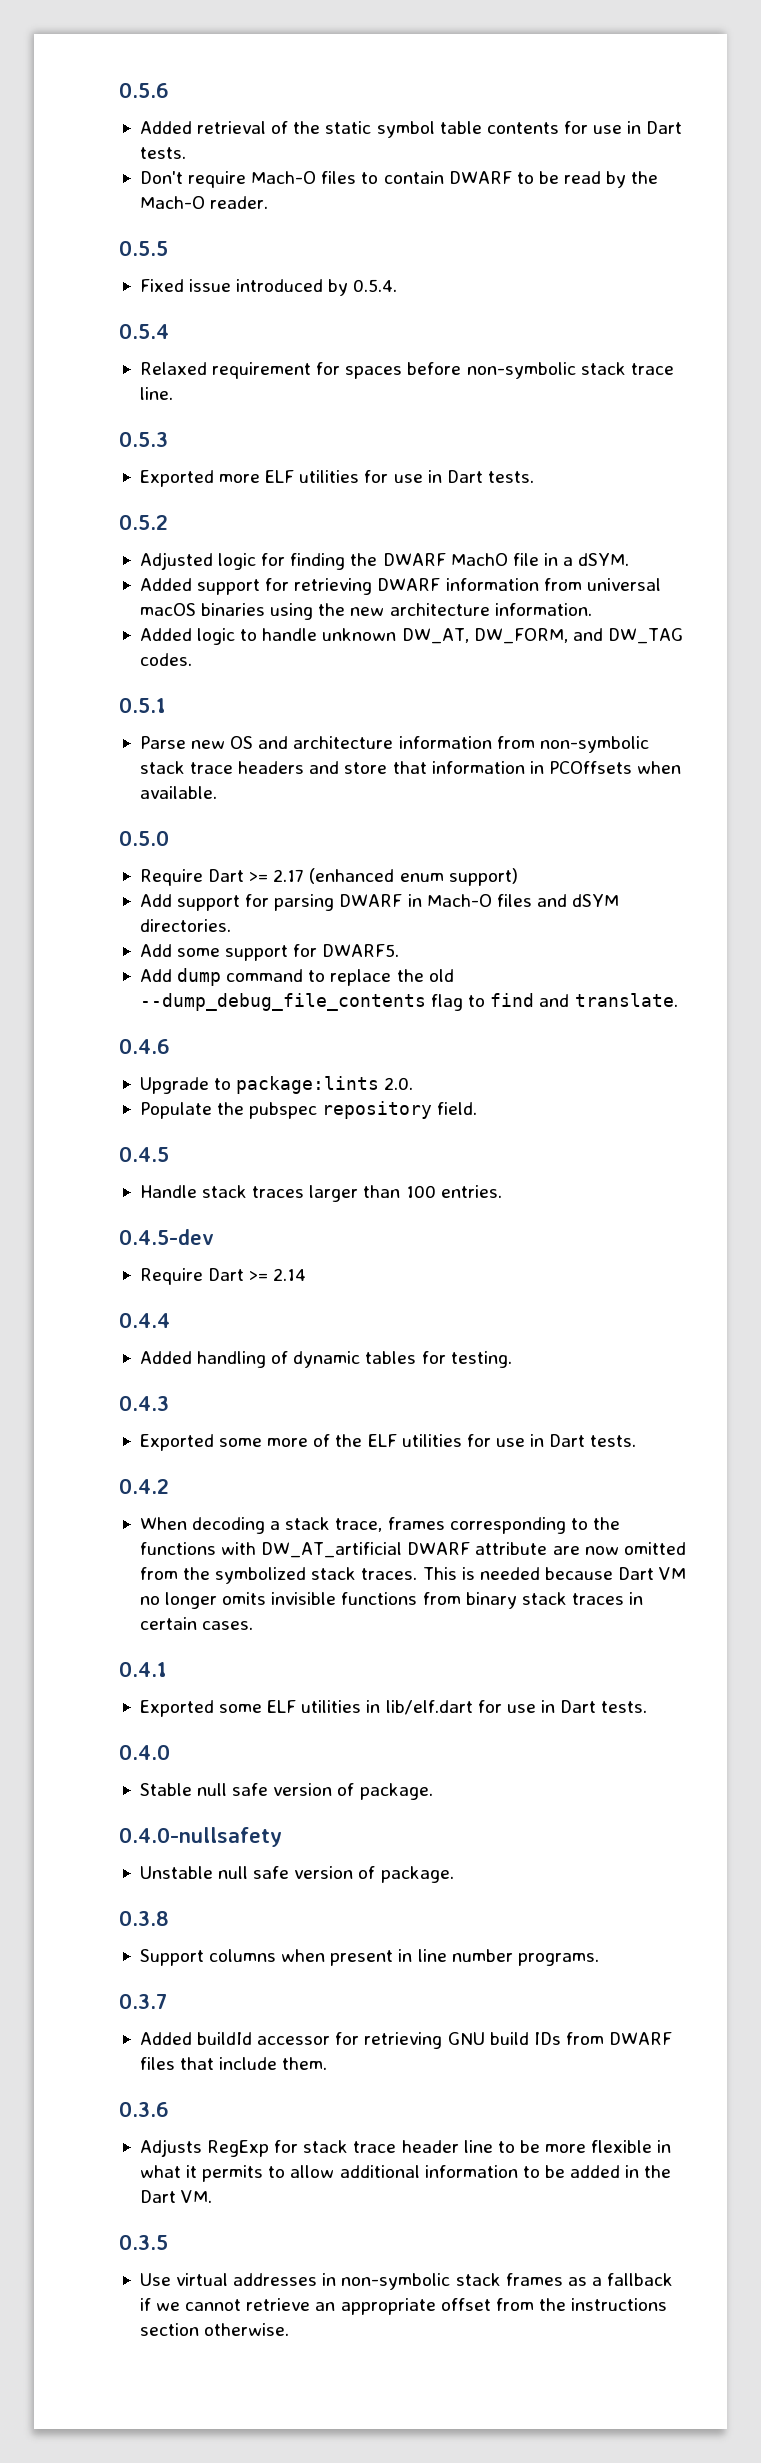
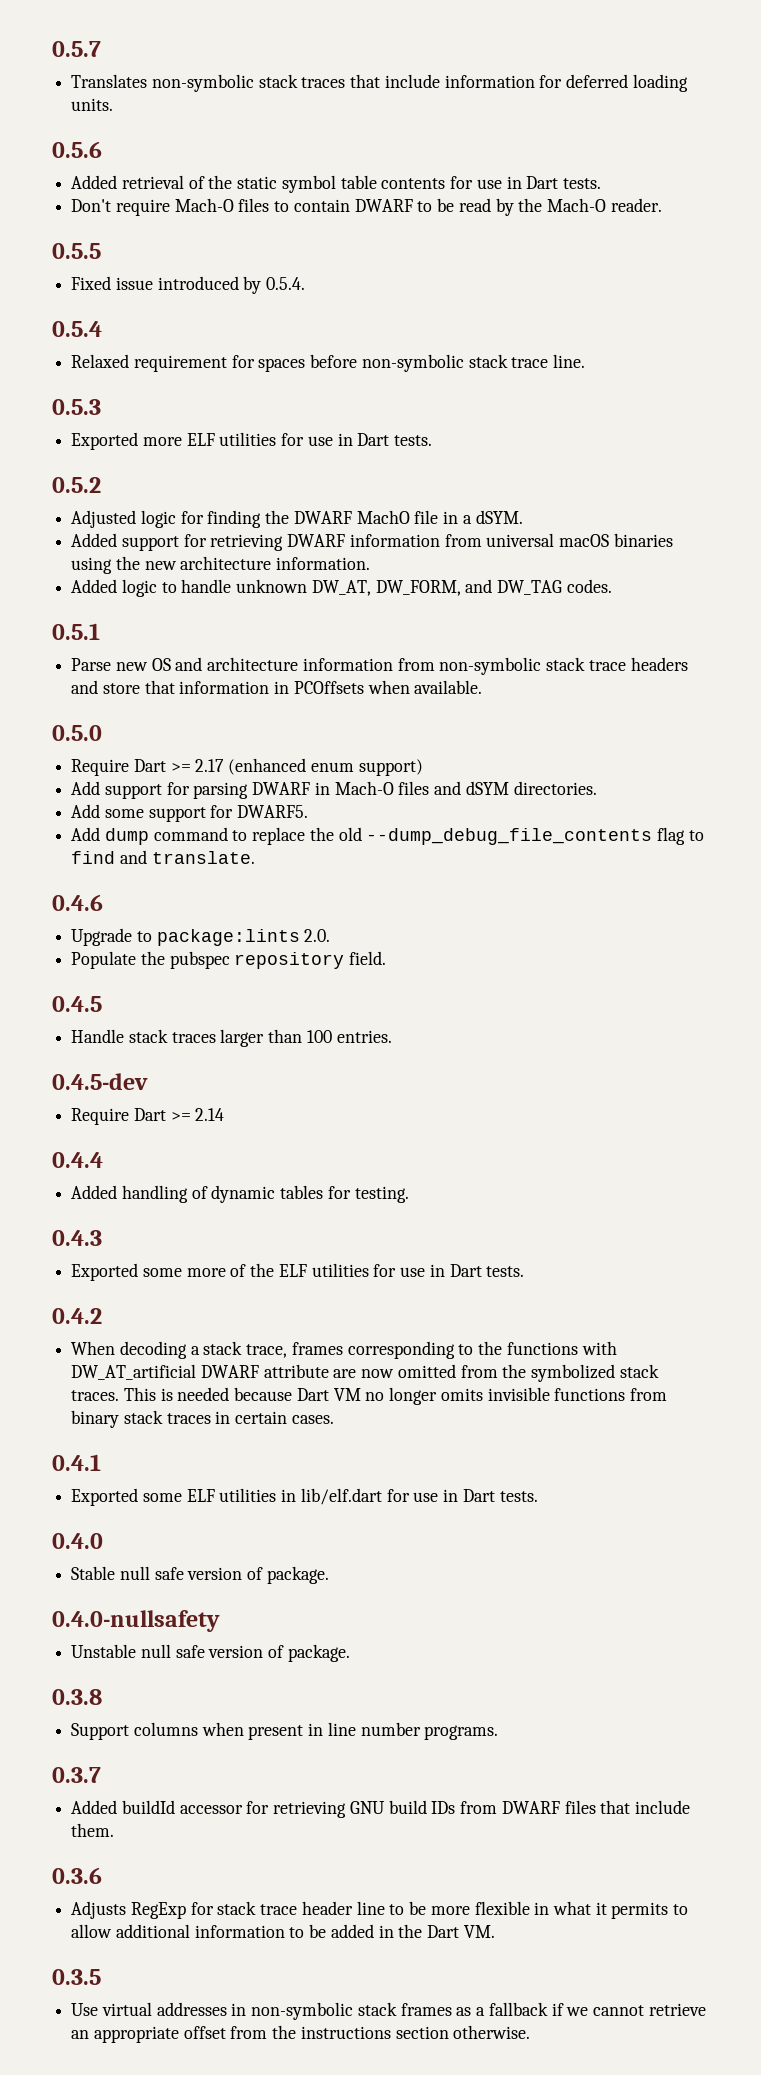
(119, 90) none -> [52,41,101,57] [71,74,688,92] [71,98,114,111] 0.5.7 // Translates non-symbolic stack traces that include information for deferred loading units. //

